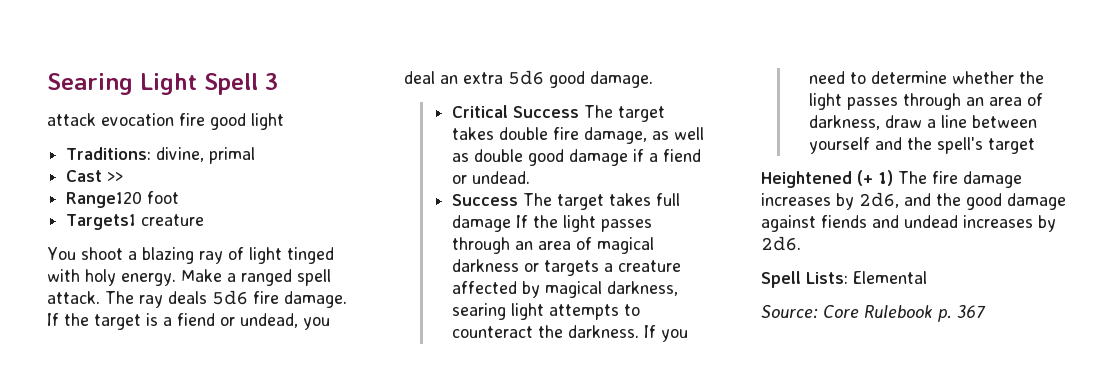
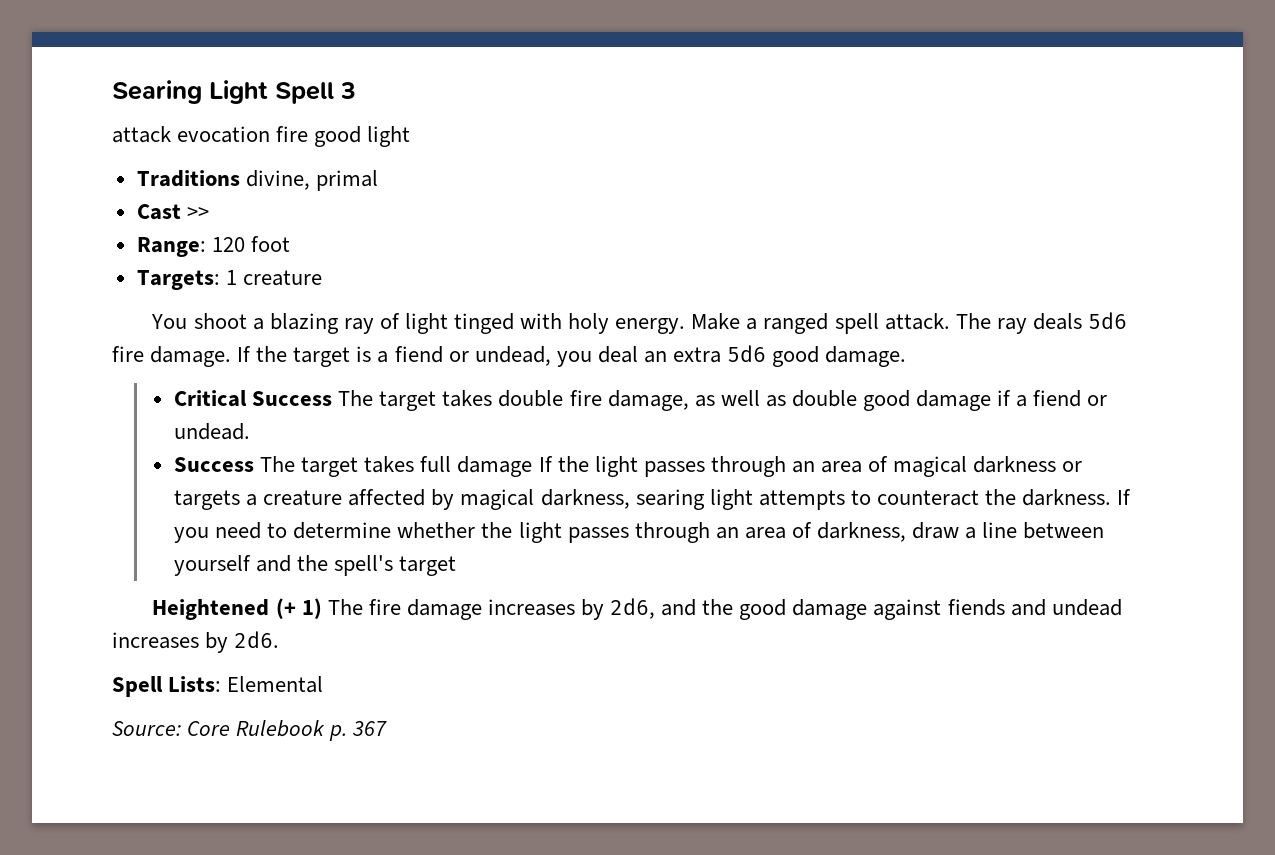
[66,147,152,160] Traditions: -> [136,170,240,187] Traditions
[66,191,143,208] Range120 -> [136,237,245,257] Range: 120
[66,214,137,230] Targets1 -> [136,270,237,290] Targets: 1

